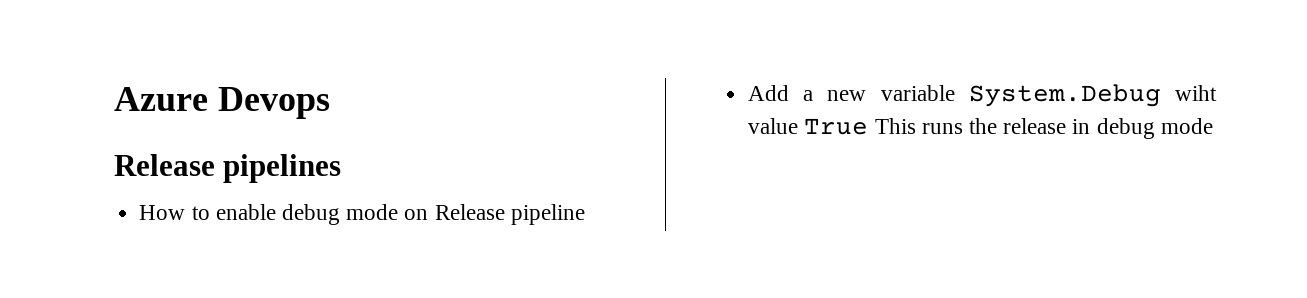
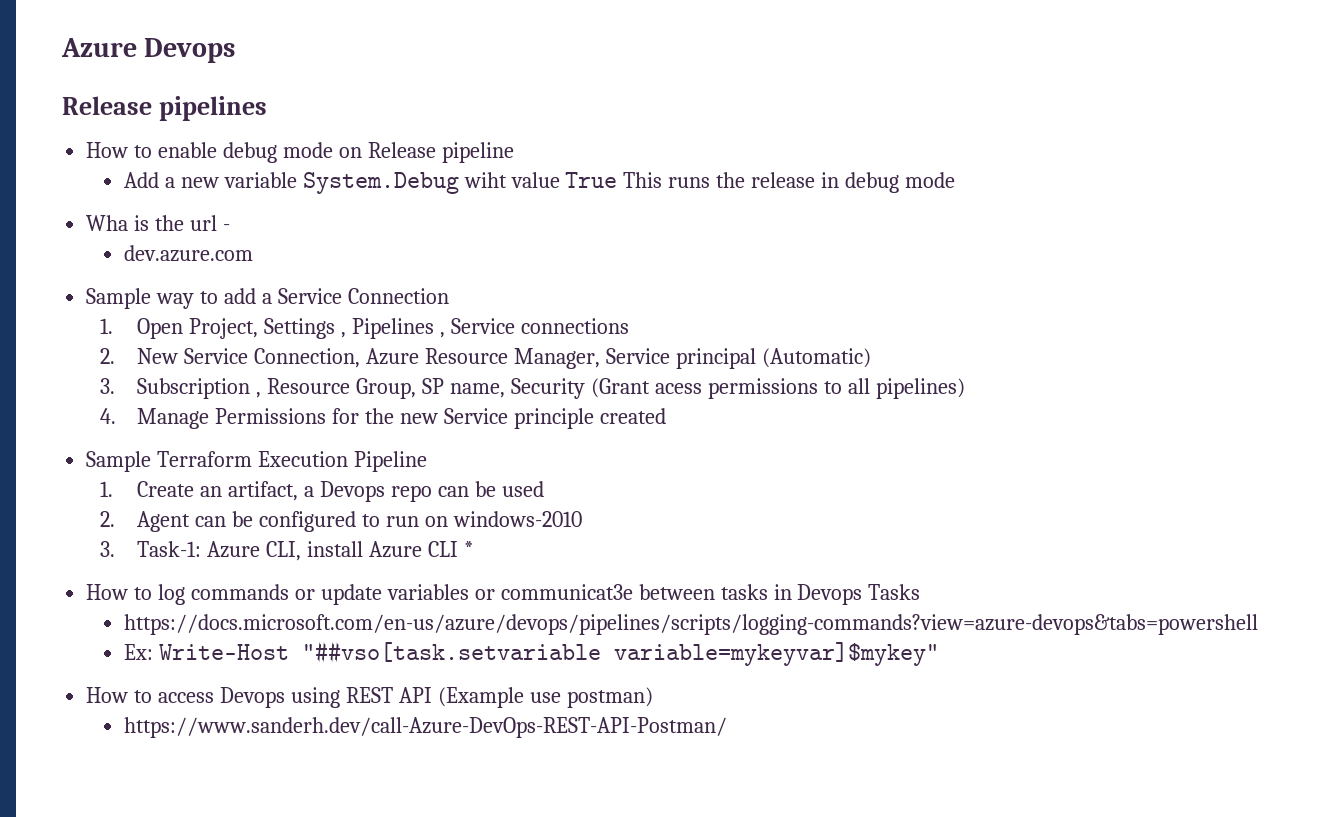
(1213, 126) none -> [86,215,230,231] [123,245,253,262] [86,288,449,309] [99,318,629,339] [99,348,871,369] [99,378,965,399] [99,408,666,429] [86,451,428,472] [99,481,544,502] [99,511,582,532] [99,541,474,561] [86,584,921,605] [123,614,1258,635] [123,641,939,666] [86,687,653,708] [123,717,727,738] // Wha is the url - // dev.azure.com // Sample way to add a Service Connection // 1. Open Project, Settings , Pipelines , Service connections // 2. New Service Connection, Azure Resource Manager, Service principal (Automatic) // 3. Subscription , Resource Group, SP name, Security (Grant acess permissions to all pipelines) // 4. Manage Permissions for the new Service principle created // Sample Terraform Execution Pipeline // 1. Create an artifact, a Devops repo can be used // 2. Agent can be configured to run on windows-2010 // 3. Task-1: Azure CLI, install Azure CLI * // How to log commands or update variables or communicat3e between tasks in Devops Tasks // https://docs.microsoft.com/en-us/azure/devops/pipelines/scripts/logging-commands?view=azure-devops&tabs=powershell // Ex: Write-Host "##vso[task.setvariable variable=mykeyvar]$mykey" // How to access Devops using REST API (Example use postman) // https://www.sanderh.dev/call-Azure-DevOps-REST-API-Postman/

